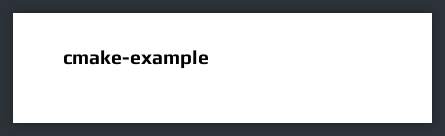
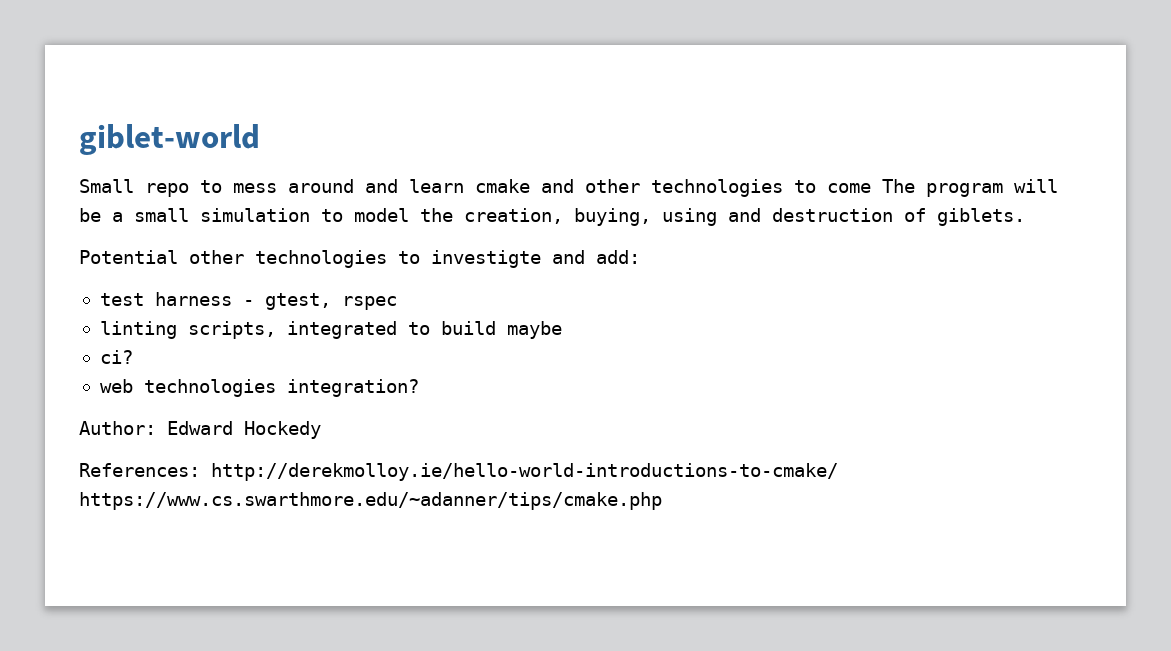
[63,50,209,69] cmake-example -> [79,124,260,155] [79,179,1058,197] [79,208,1025,226] [79,250,640,268] [99,292,397,310] [99,321,562,339] [99,350,133,364] [99,379,419,397] [79,421,321,439] [79,463,838,481] [79,492,662,510] giblet-world // Small repo to mess around and learn cmake and other technologies to come The program will be a small simulation to model the creation, buying, using and destruction of giblets. // Potential other technologies to investigte and add: // test harness - gtest, rspec // linting scripts, integrated to build maybe // ci? // web technologies integration? // Author: Edward Hockedy // References: http://derekmolloy.ie/hello-world-introductions-to-cmake/ https://www.cs.swarthmore.edu/~adanner/tips/cmake.php

